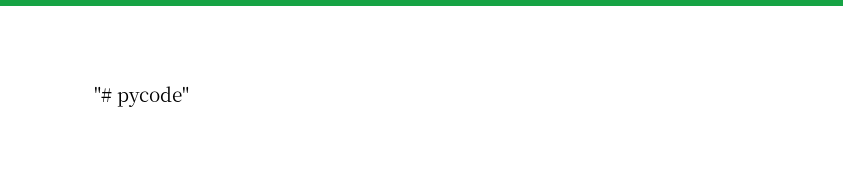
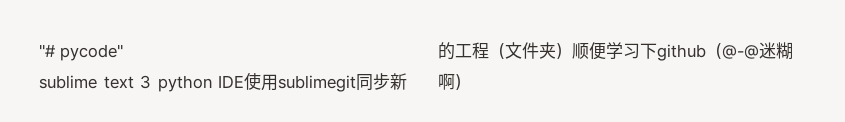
(190, 96) none -> [39,72,407,92] [438,42,793,61] [438,73,471,90] // sublime text 3 python IDE使用sublimegit同步新的工程（文件夹）顺便学习下github（@-@迷糊啊）

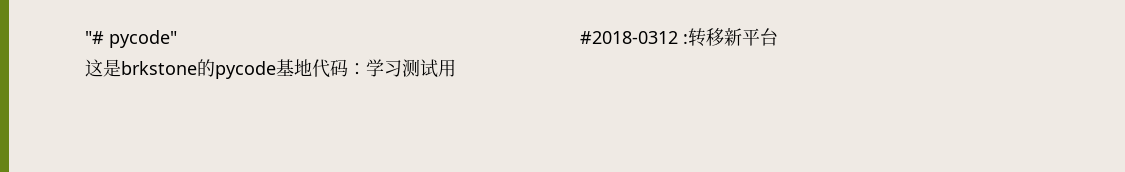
[39,72,407,92] [438,42,793,61] [438,73,471,90] sublime text 3 python IDE使用sublimegit同步新的工程（文件夹）顺便学习下github（@-@迷糊啊） -> [85,59,456,79] [580,28,778,47] 这是brkstone的pycode基地代码：学习测试用#2018-0312 :转移新平台

